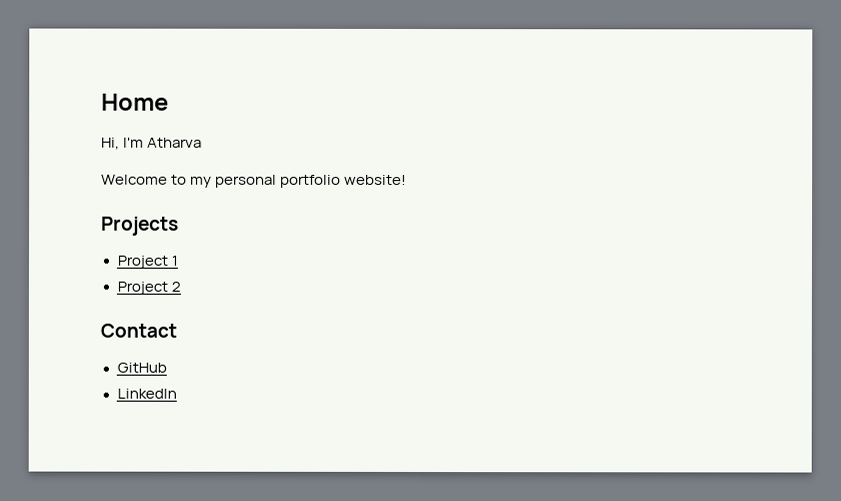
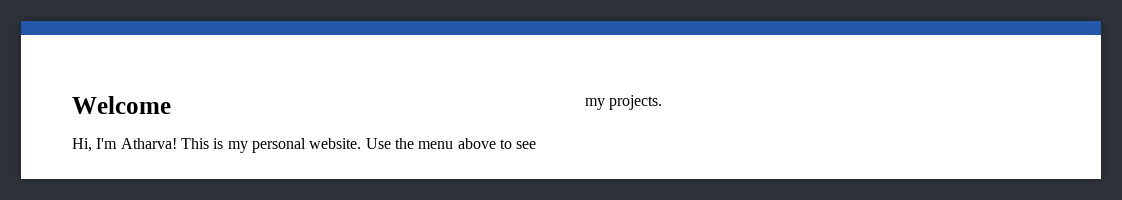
[101,93,169,111] Home -> [72,96,171,114] Welcome
[147,137,203,148] [101,174,408,188] [101,216,179,236] [116,255,178,269] [116,281,181,295] [100,323,177,338] [116,362,167,373] [116,388,177,399] Atharva // Welcome to my personal portfolio website! // Projects // Project 1 // Project 2 // Contact // GitHub // LinkedIn -> [120,138,537,153] [585,95,663,110] Atharva! This is my personal website. Use the menu above to see my projects.

